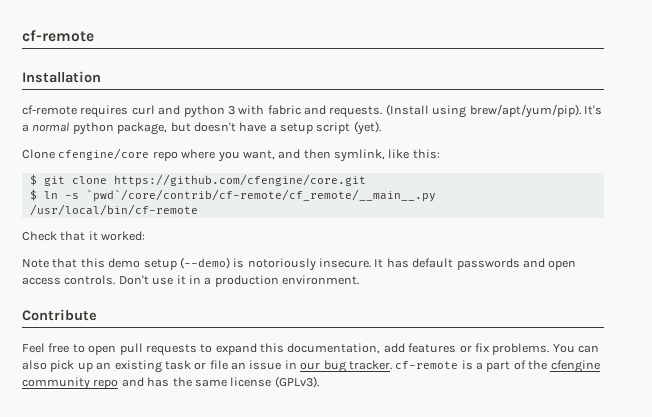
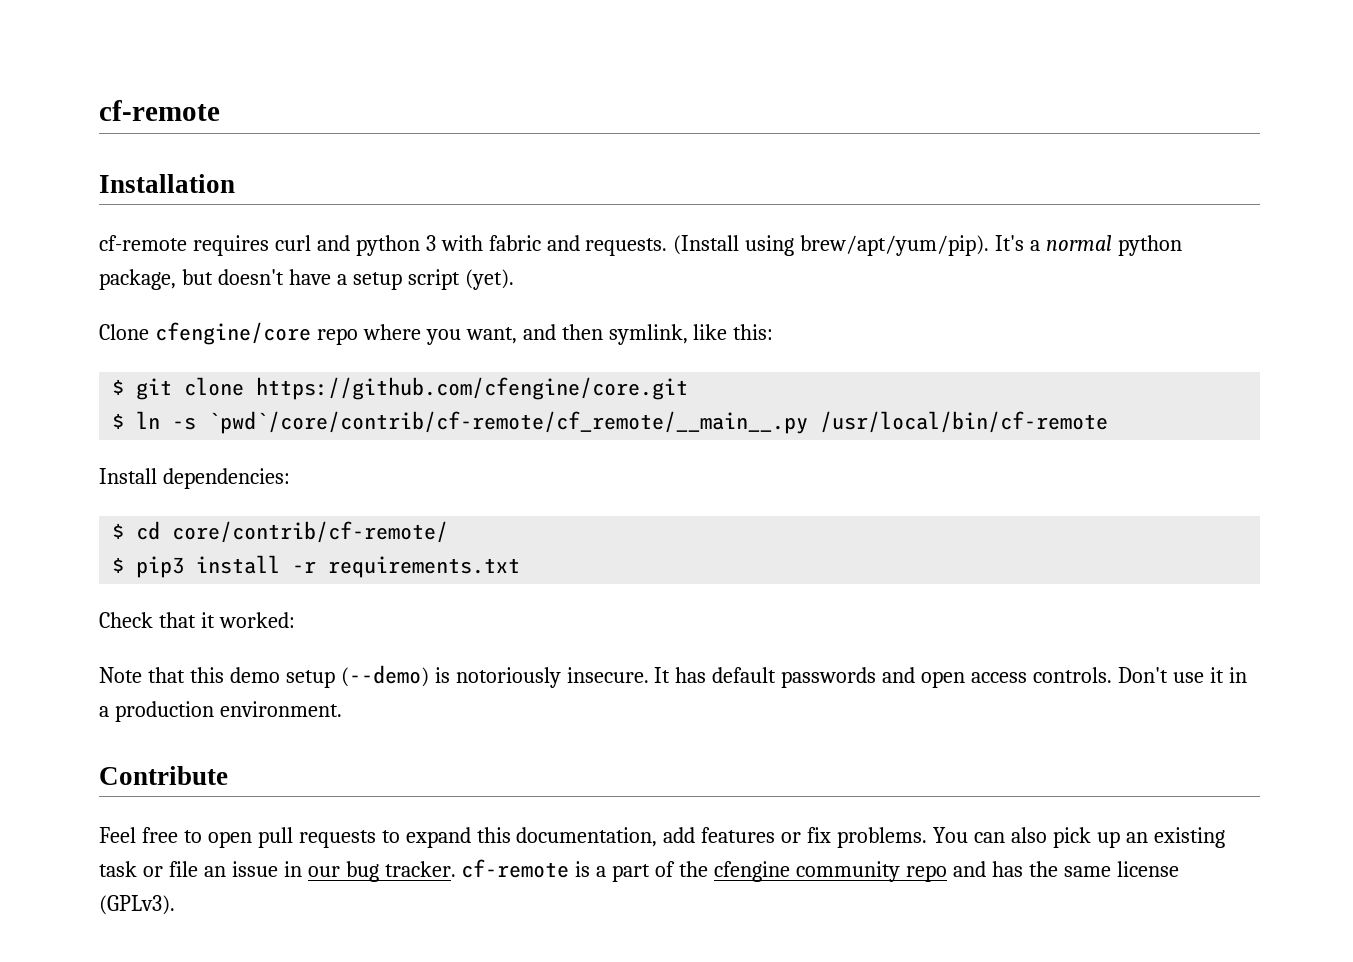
(198, 210) none -> [99,468,290,489] [112,521,449,543] [112,555,521,578] // Install dependencies: // $ cd core/contrib/cf-remote/ // $ pip3 install -r requirements.txt

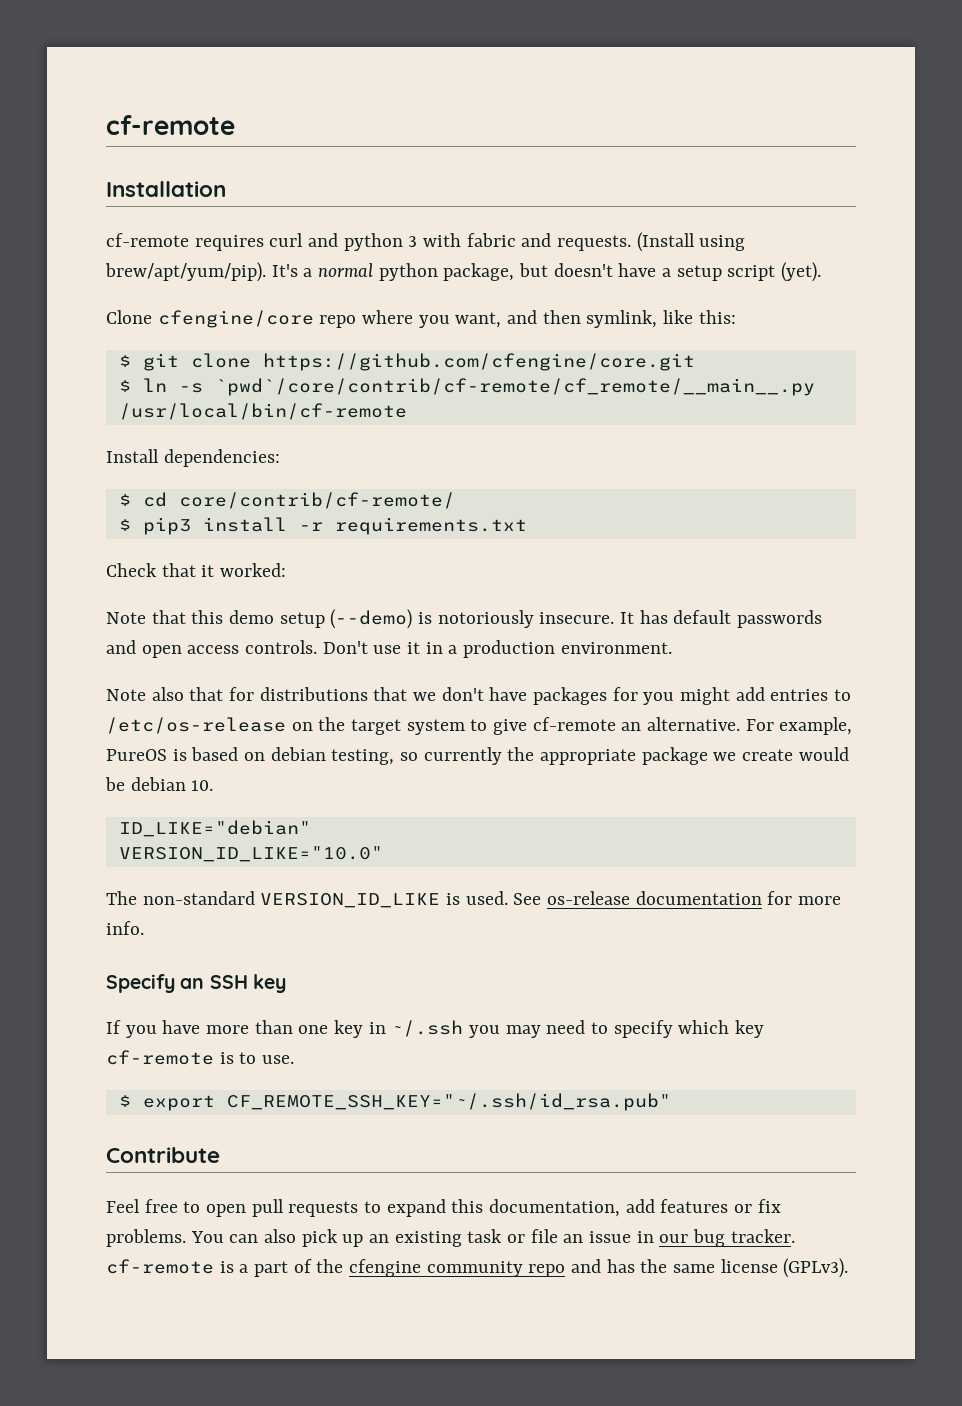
(342, 709) none -> [106,687,852,705] [106,717,853,735] [106,747,849,765] [105,777,214,791] [118,820,311,837] [118,846,383,862] [106,891,842,908] [106,921,144,935] [106,974,286,993] [106,1020,765,1038] [106,1050,295,1065] [118,1093,671,1111] // Note also that for distributions that we don't have packages for you might add entries to /etc/os-release on the target system to give cf-remote an alternative. For example, PureOS is based on debian testing, so currently the appropriate package we create would be debian 10. // ID_LIKE="debian" // VERSION_ID_LIKE="10.0" // The non-standard VERSION_ID_LIKE is used. See os-release documentation for more info. // Specify an SSH key // If you have more than one key in ~/.ssh you may need to specify which key cf-remote is to use. // $ export CF_REMOTE_SSH_KEY="~/.ssh/id_rsa.pub"

